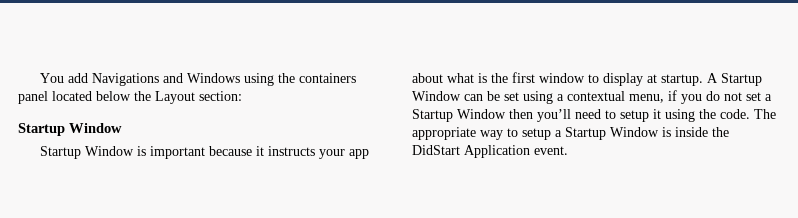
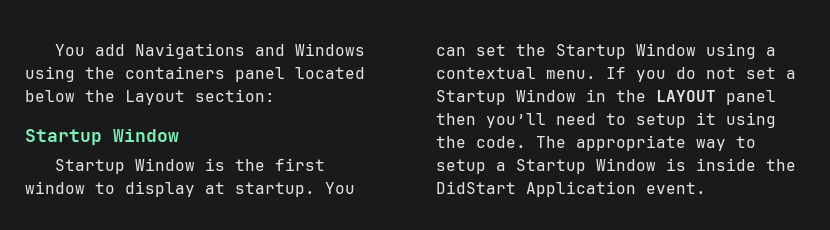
[149,146,369,159] [412,73,487,83] important because it instructs your app about what is -> (225, 164) none
[707,73,762,86] [412,91,519,101] A Startup Window can be set -> [325,182,355,194] [436,43,696,59] You can set the Startup Window
[629,90,677,103] menu, if -> [546,67,626,79] menu. If
(506, 114) none -> [586,89,776,105] in the LAYOUT panel

